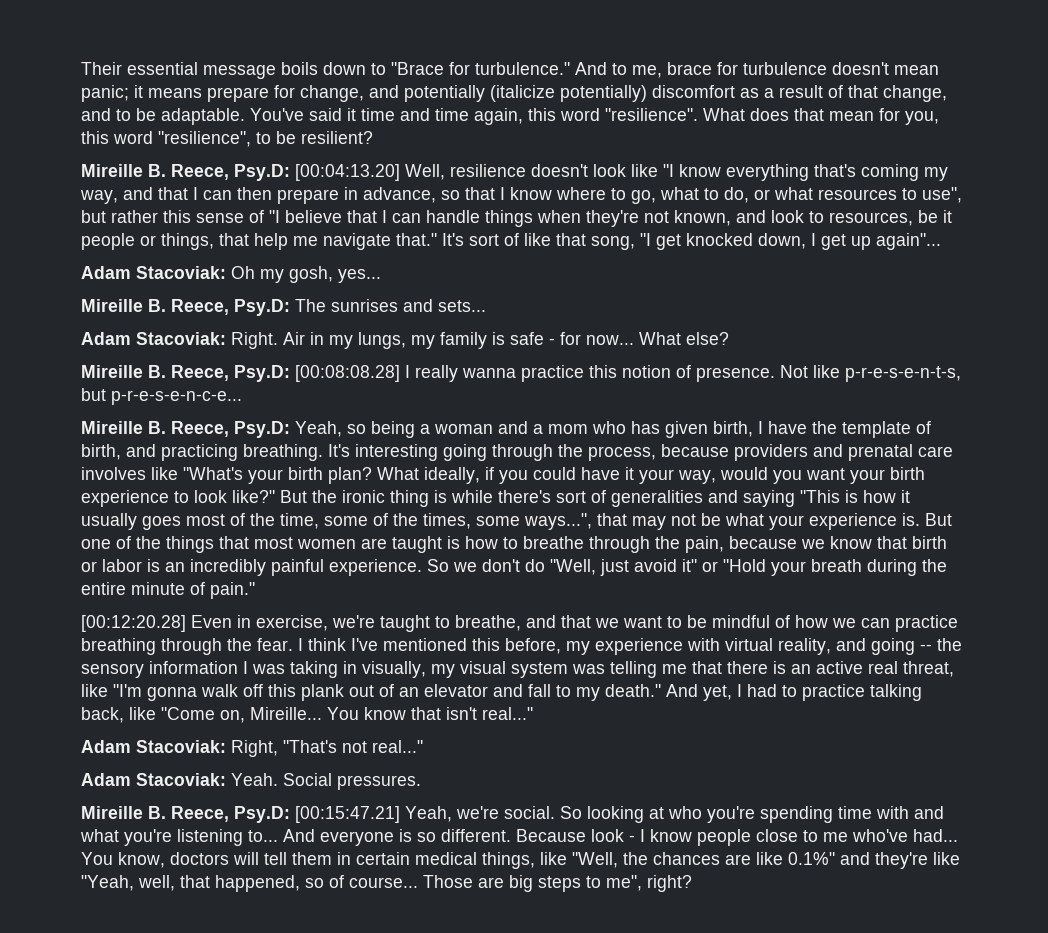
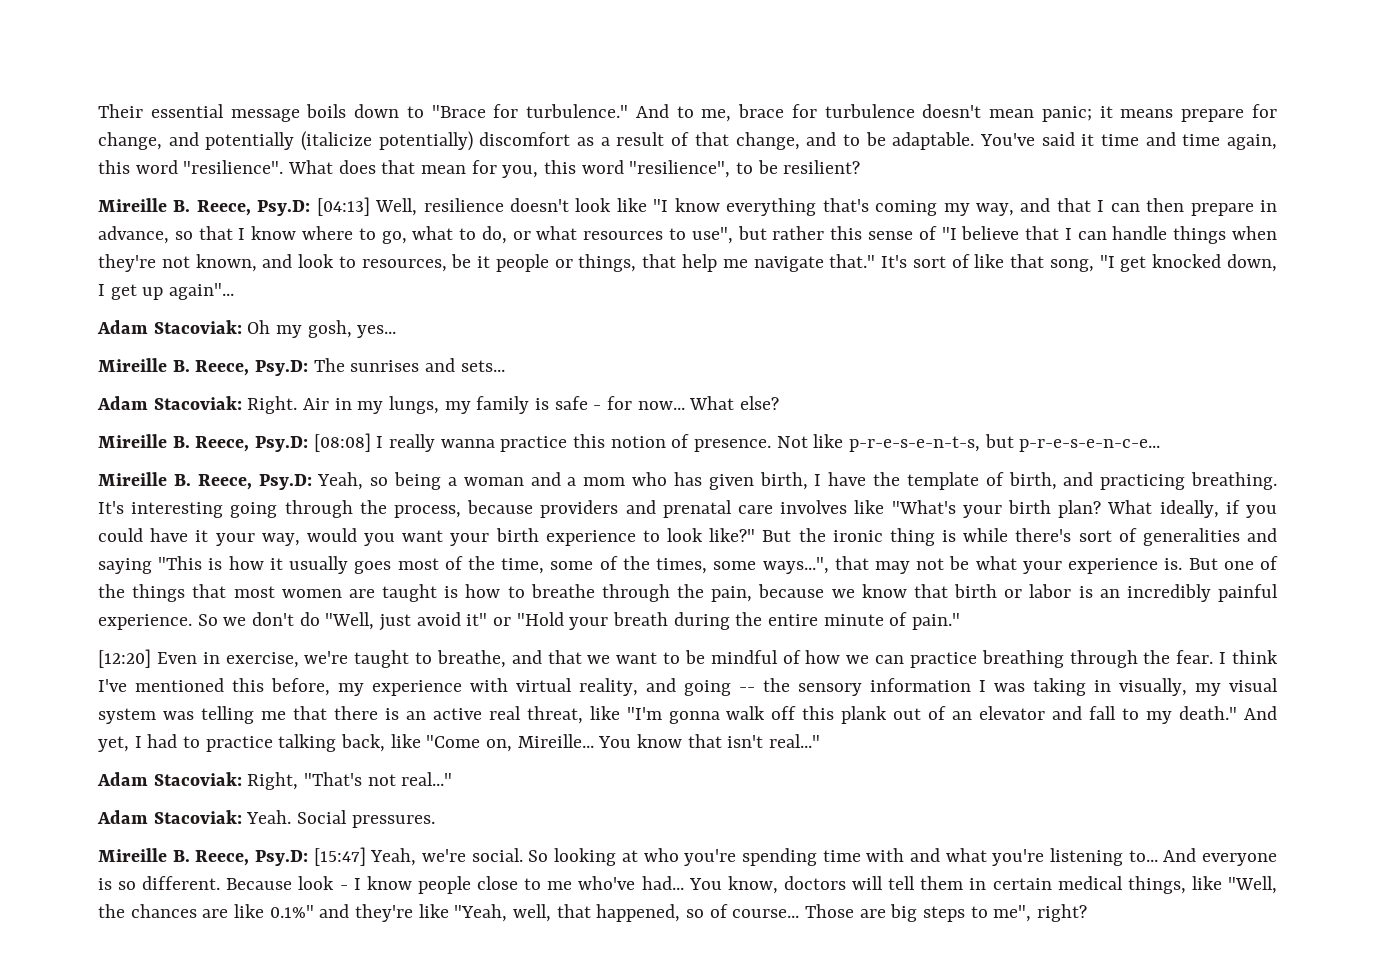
[295,164,400,181] [00:04:13.20] -> [316,197,370,216] [04:13]
[295,365,400,382] [00:08:08.28] -> [313,433,371,452] [08:08]
[81,615,186,632] [00:12:20.28] -> [98,649,151,668] [12:20]
[295,806,400,823] [00:15:47.21] -> [313,847,366,866] [15:47]

